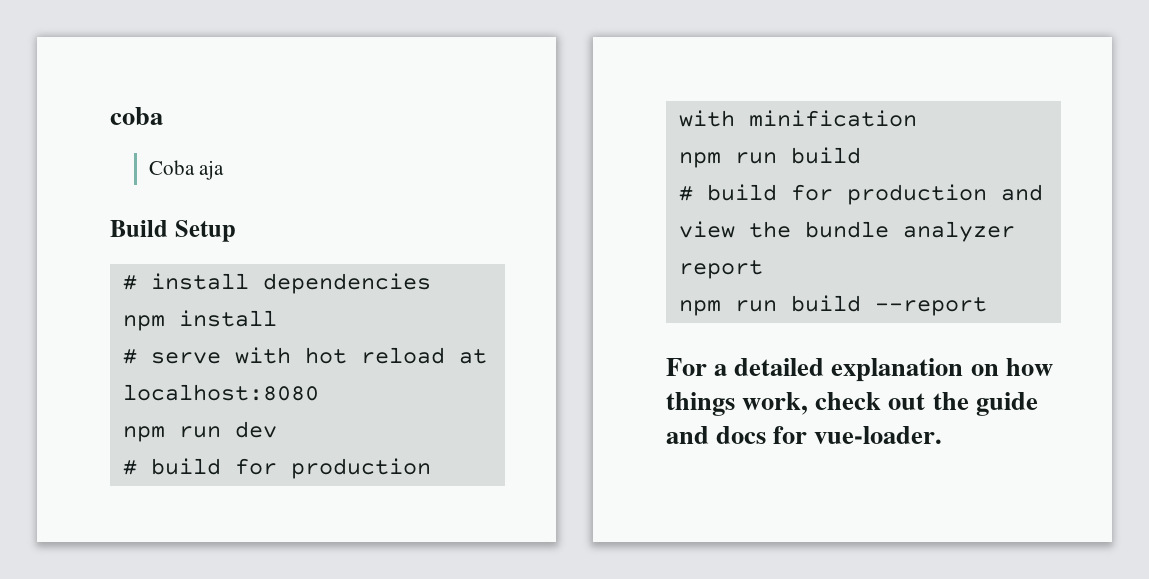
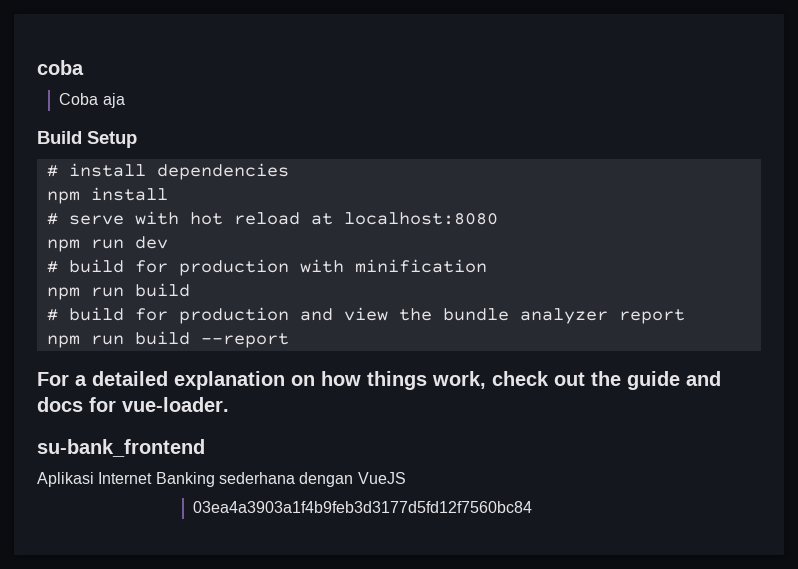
(943, 435) none -> [37,439,205,457] [37,472,406,487] [192,501,532,513] // su-bank_frontend // Aplikasi Internet Banking sederhana dengan VueJS // 03ea4a3903a1f4b9feb3d3177d5fd12f7560bc84

